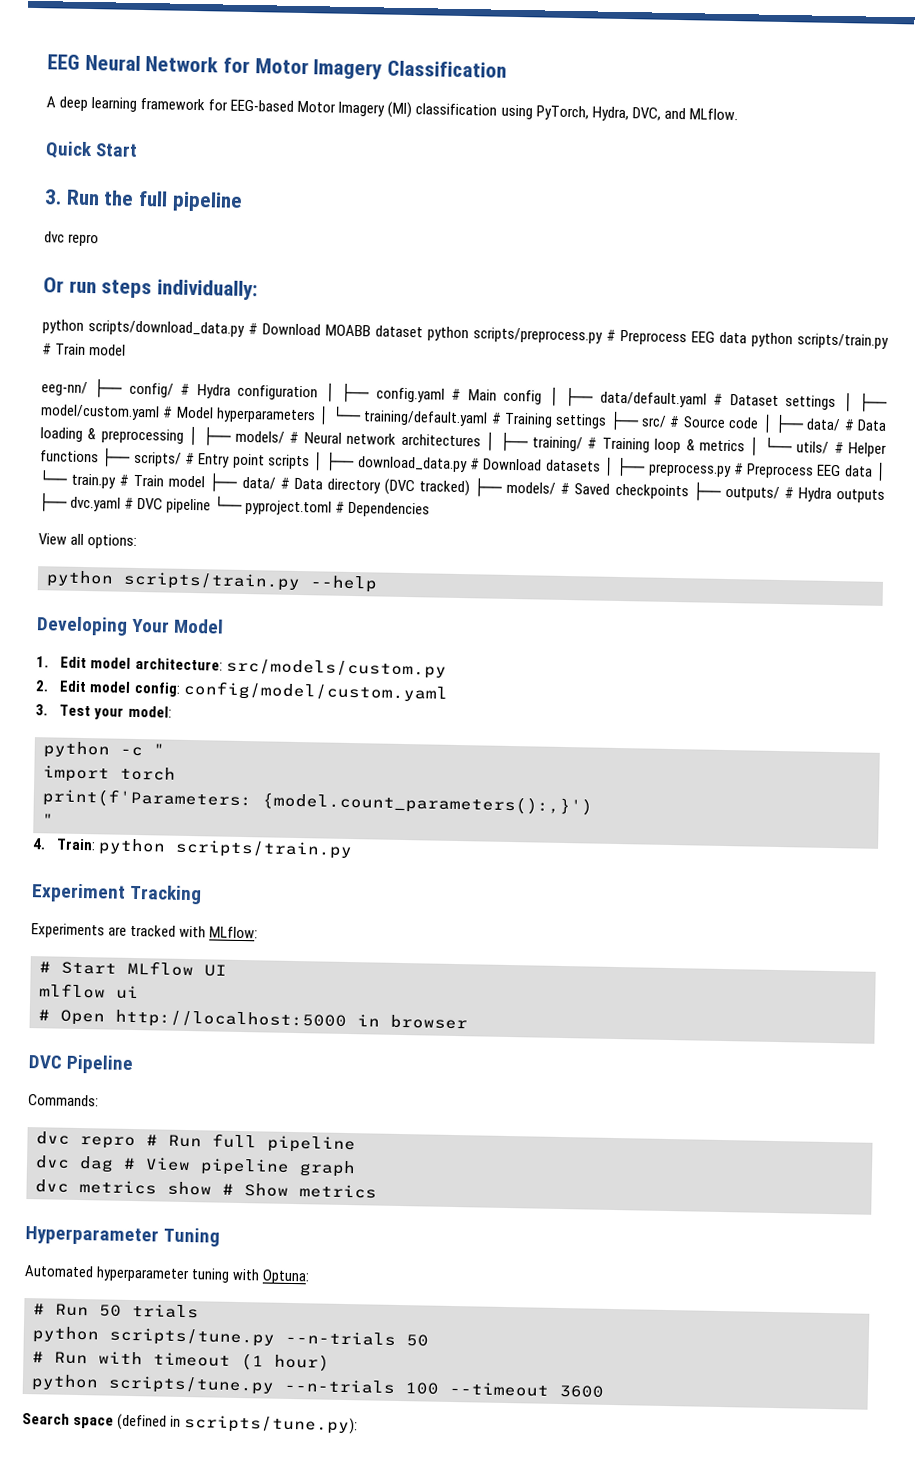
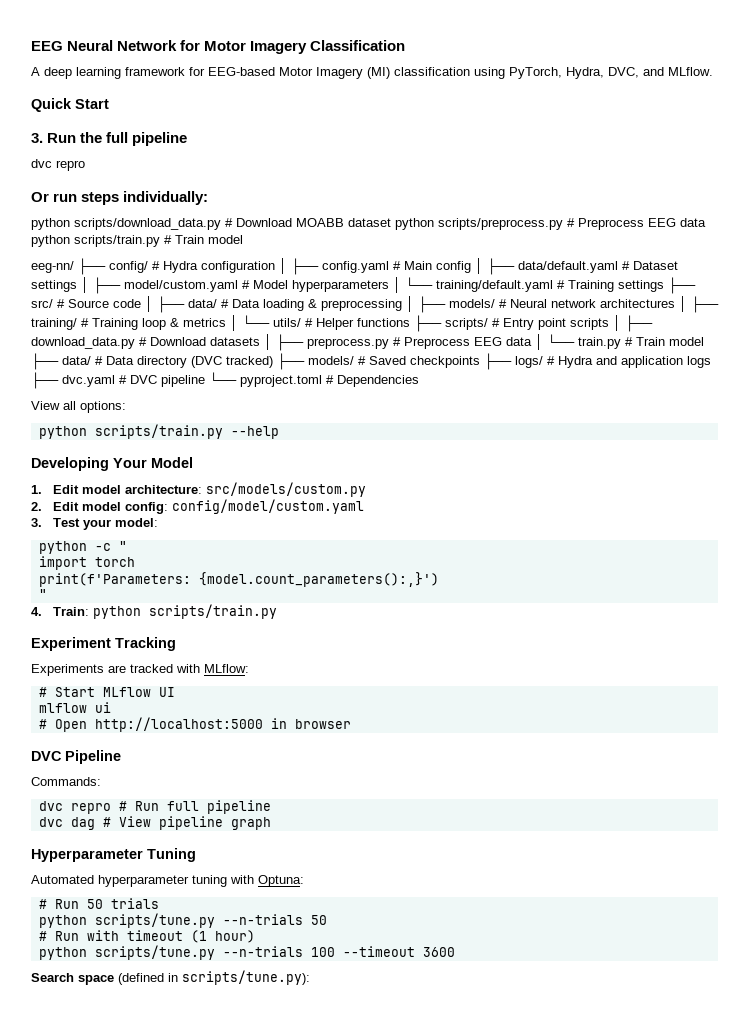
[724,485,885,503] outputs/ # Hydra outputs -> [515,356,711,368] logs/ # Hydra and application logs
[35,1179,377,1199] // dvc metrics show # Show metrics -> (271, 823) none

